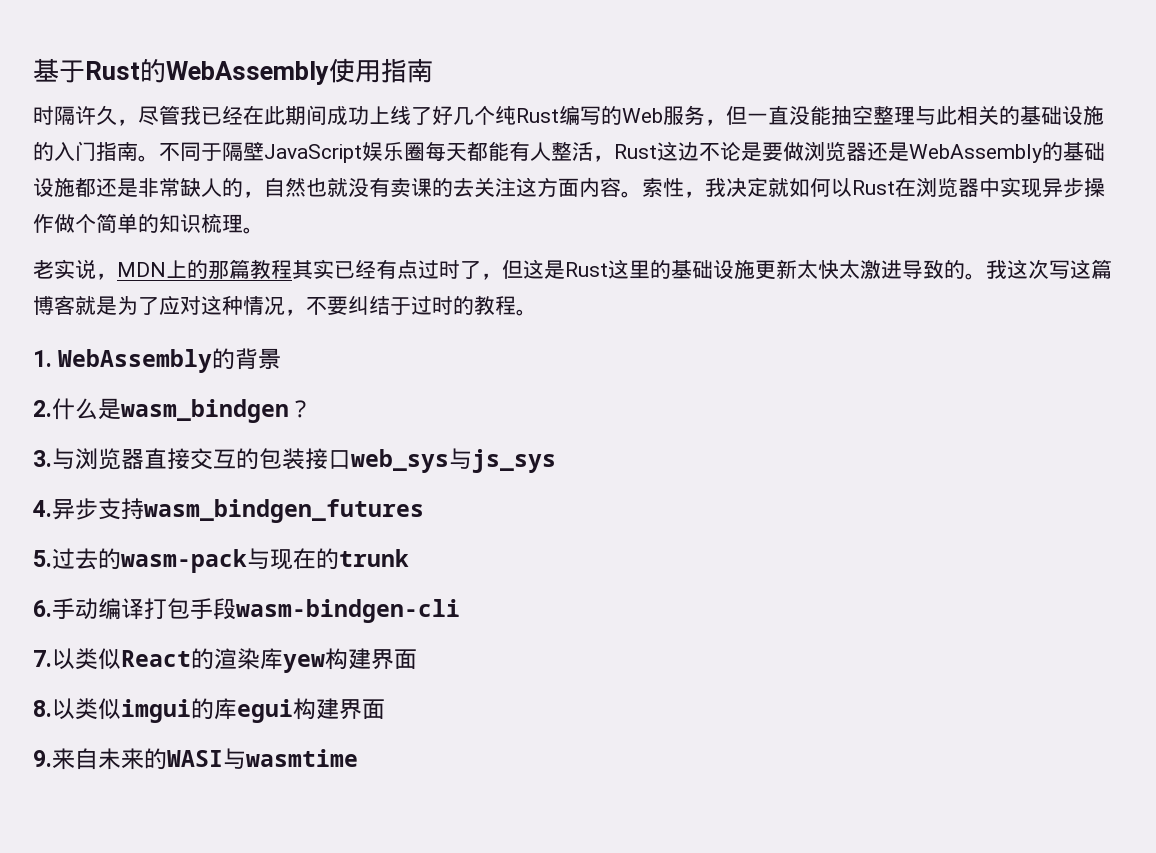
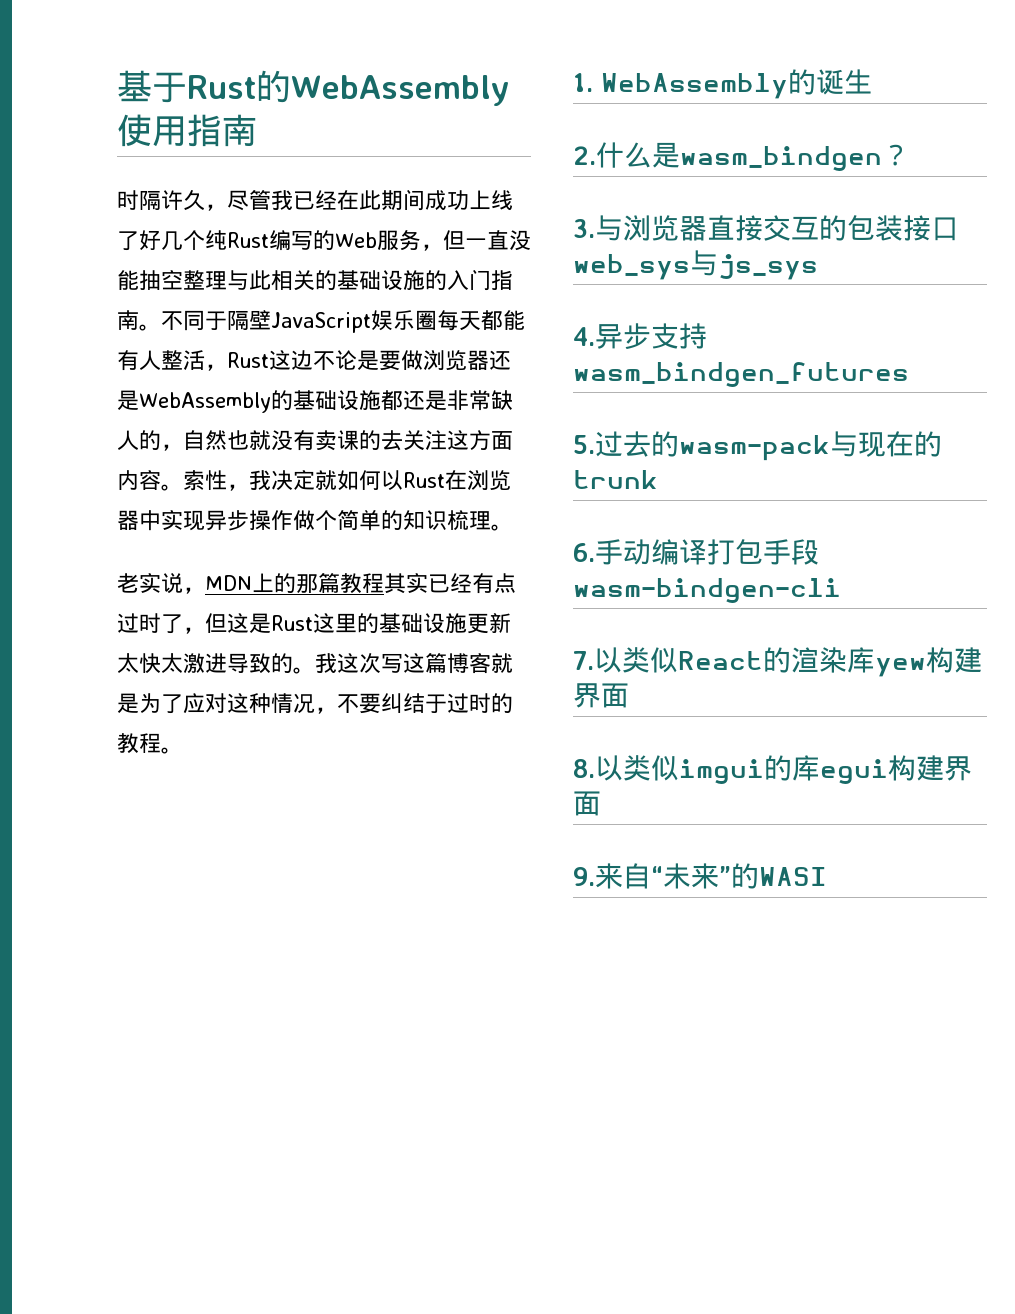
[235,348,282,370] 背景 -> [816,69,872,95] 诞生
[98,748,358,770] 未来的WASI与wasmtime -> [651,863,827,889] “未来”的WASI

